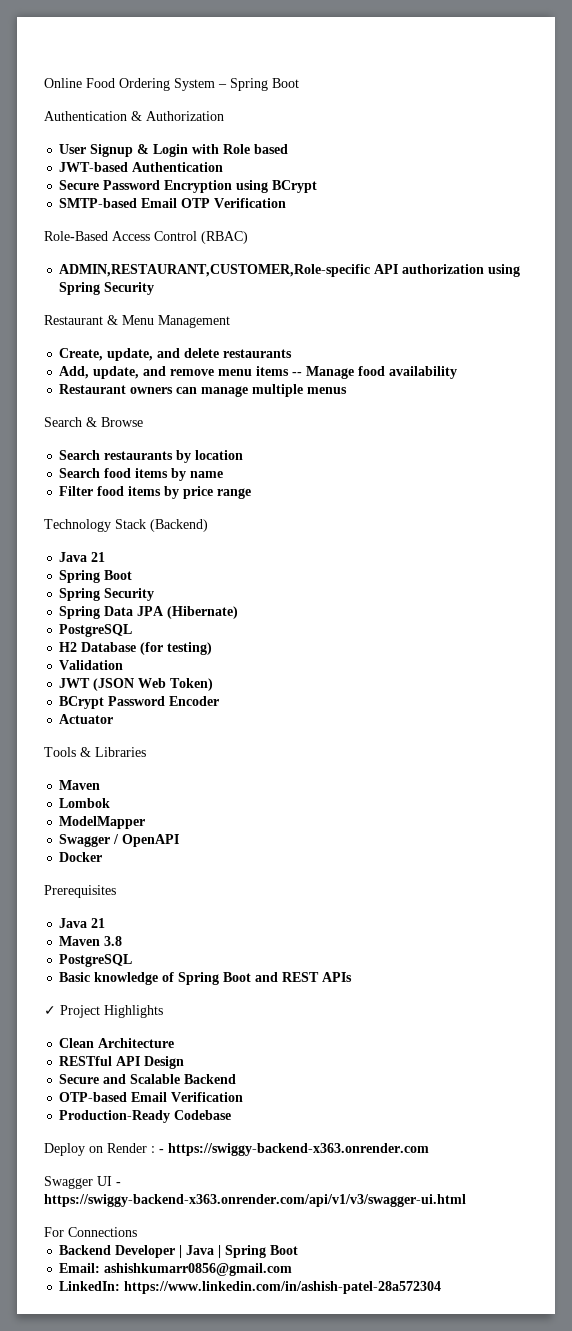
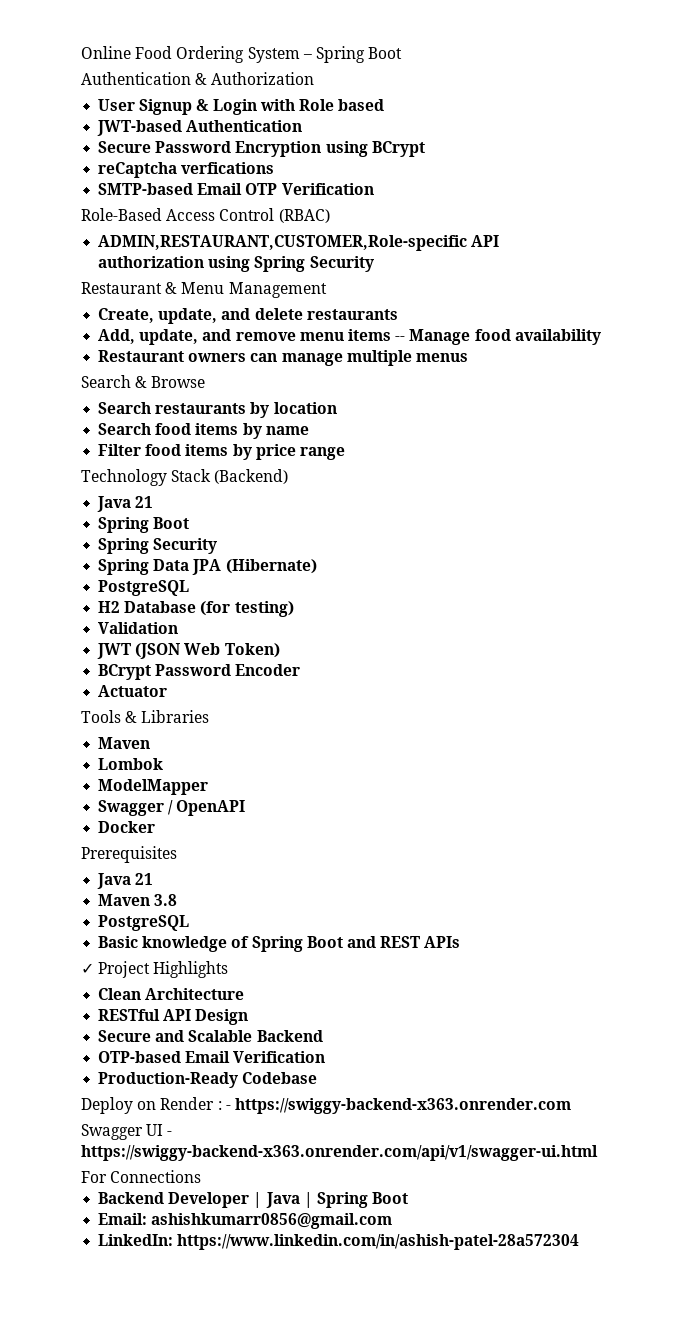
(318, 186) none -> [98,162,275,178] // reCaptcha verfications
[44,1194,466,1207] https://swiggy-backend-x363.onrender.com/api/v1/v3/swagger-ui.html -> [81,1145,598,1161] https://swiggy-backend-x363.onrender.com/api/v1/swagger-ui.html

